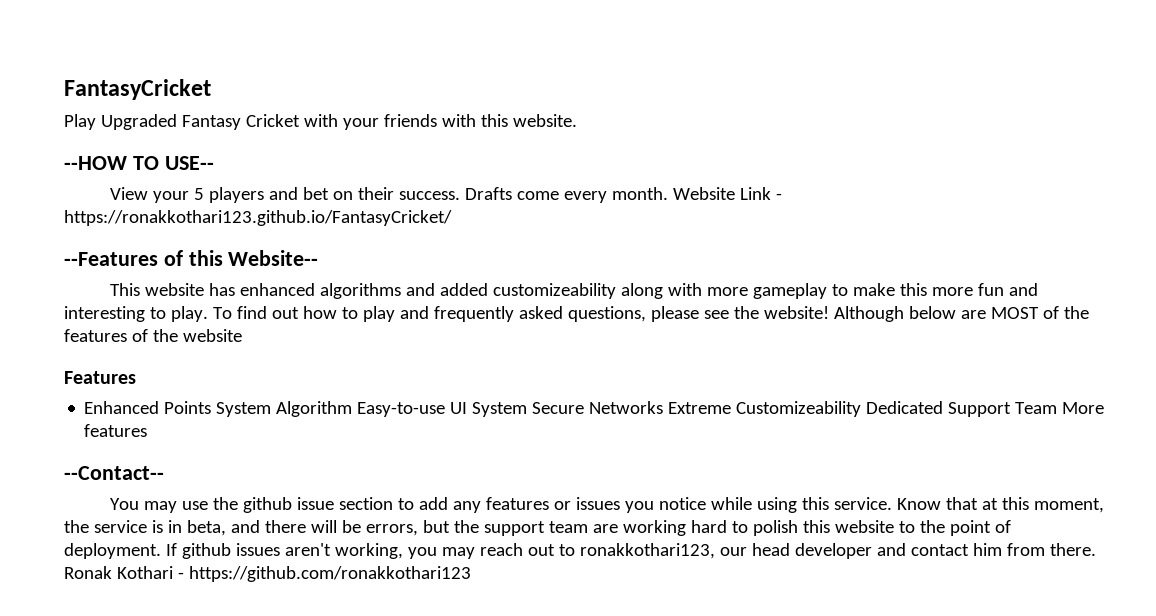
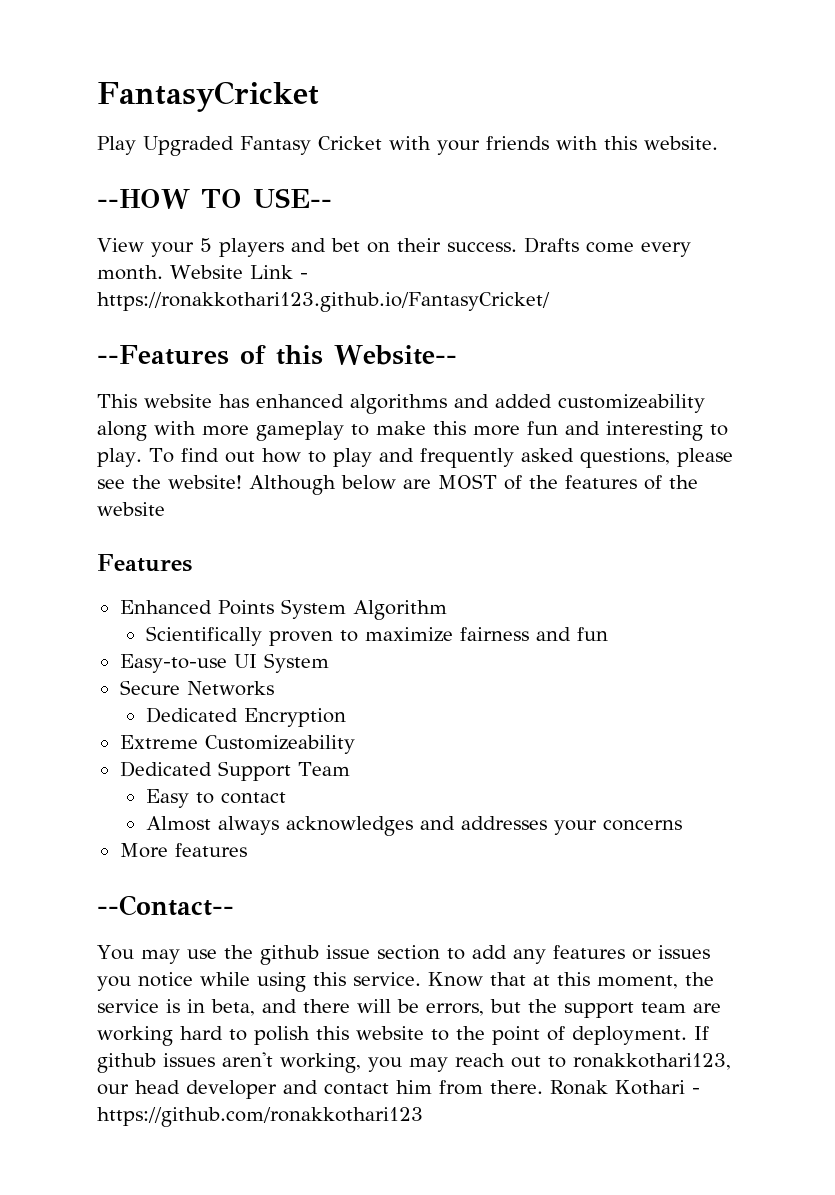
(353, 409) none -> [145,626,608,646] // Scientifically proven to maximize fairness and fun //
(528, 409) none -> (329, 663) //
(664, 407) none -> [145,707,346,727] // Dedicated Encryption //
(862, 409) none -> (355, 744) //
(1058, 408) none -> [145,789,286,808] [145,816,682,836] // Easy to contact // Almost always acknowledges and addresses your concerns //

